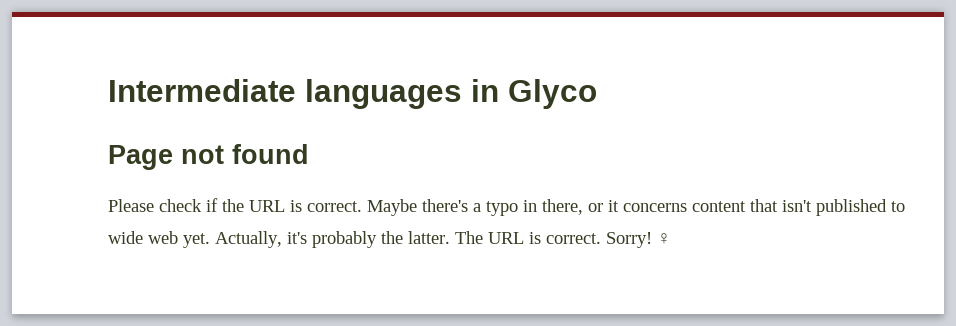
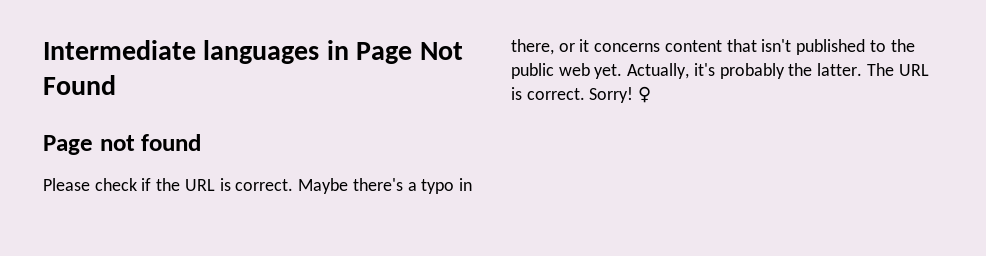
[508,79,597,109] Glyco -> [356,42,463,64] [43,75,116,95] Page Not Found
[108,231,143,244] wide -> [890,39,915,52] [511,63,554,79] the public

